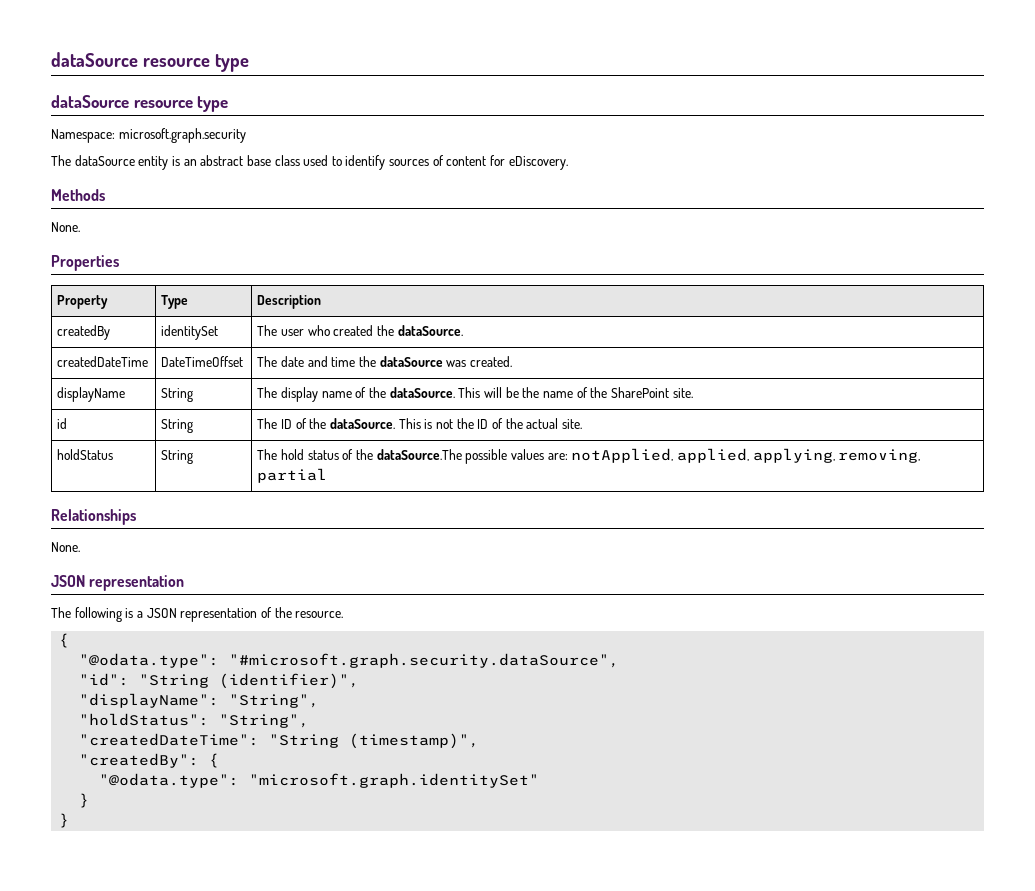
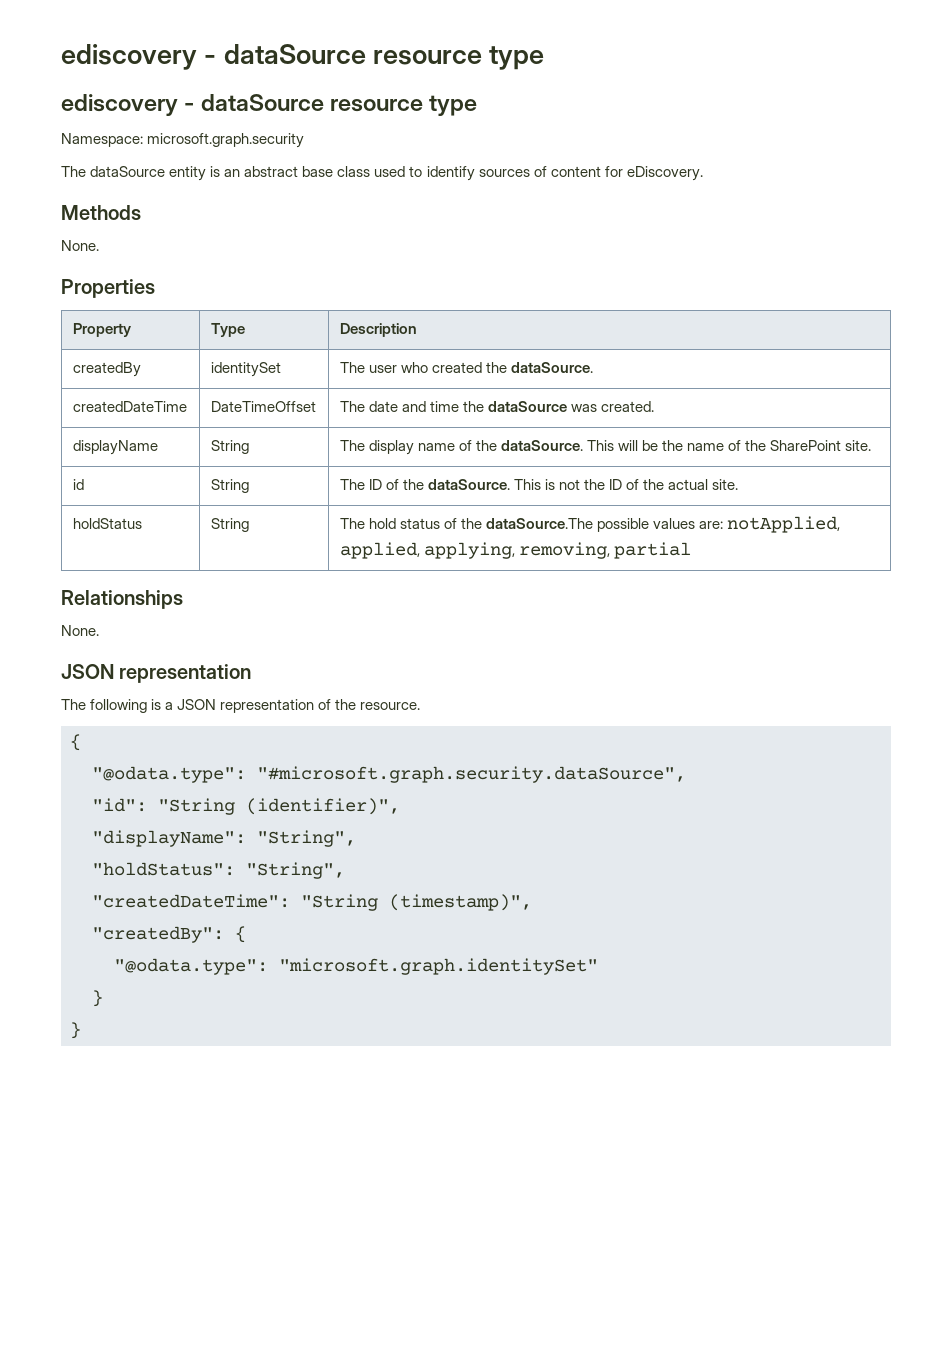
[51,52,249,72] dataSource resource type // -> [61,44,545,70] [61,94,195,116] ediscovery - dataSource resource type // ediscovery -

